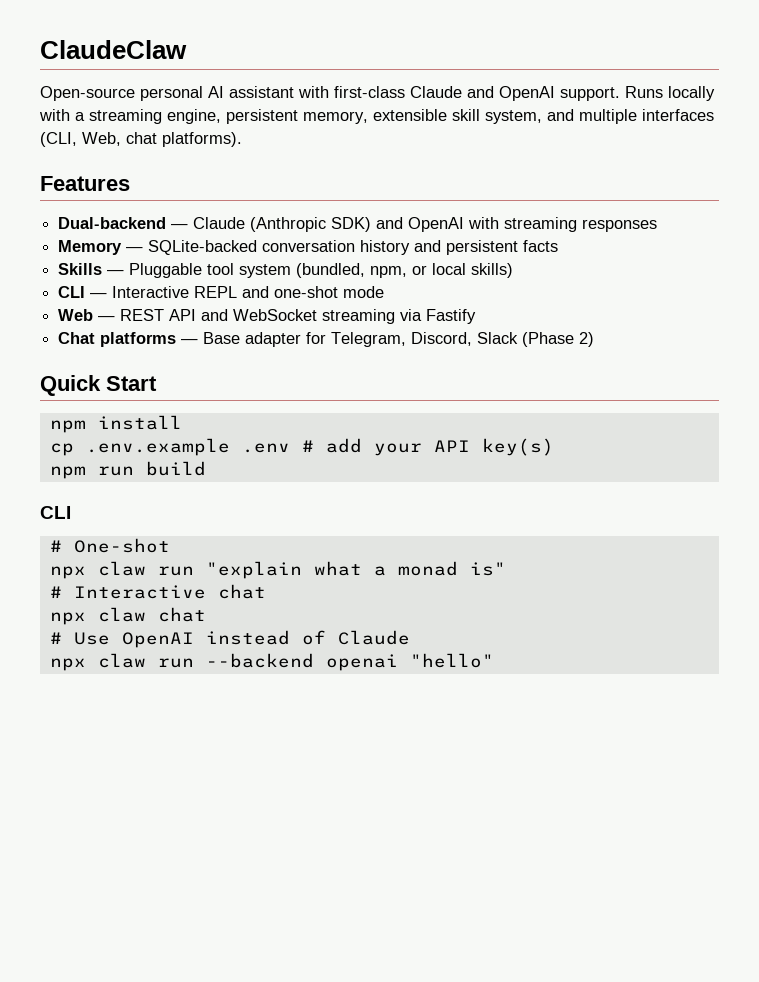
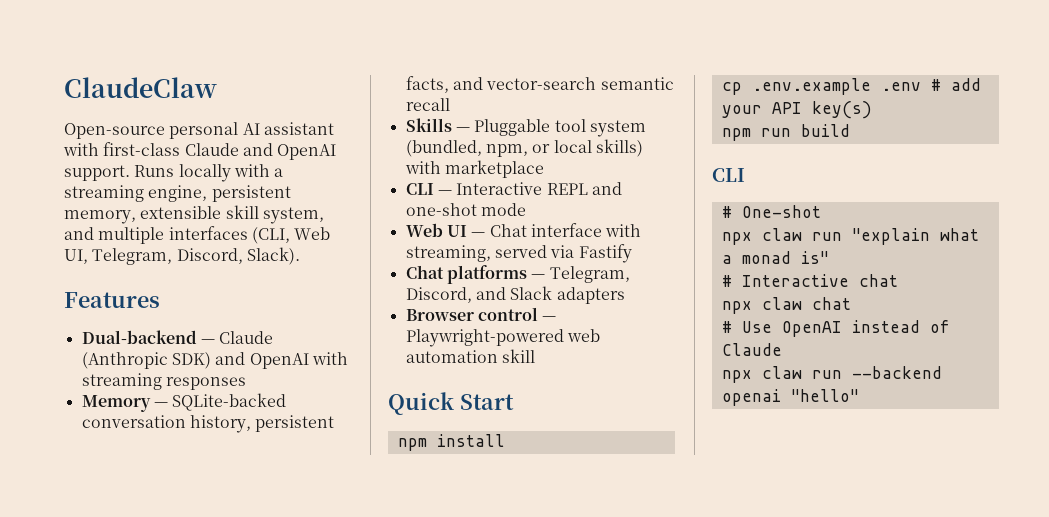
[82,132,242,147] Web, chat platforms). -> [294,227,331,240] [64,247,300,265] Web UI, Telegram, Discord, Slack).
[360,240,559,255] history and persistent facts -> [189,415,335,433] [405,76,674,93] [405,98,450,111] history, persistent facts, and vector-search semantic recall
(514, 270) none -> [404,160,544,178] with marketplace
[98,309,396,324] — REST API and WebSocket streaming -> [446,223,642,237] [405,245,547,262] UI — Chat interface with streaming, served
[203,332,595,347] Base adapter for Telegram, Discord, Slack (Phase 2) -> [549,266,630,283] [405,286,625,304] [405,307,557,321] [405,329,600,347] [405,349,535,363] Telegram, Discord, and Slack adapters // Browser control — Playwright-powered web automation skill

